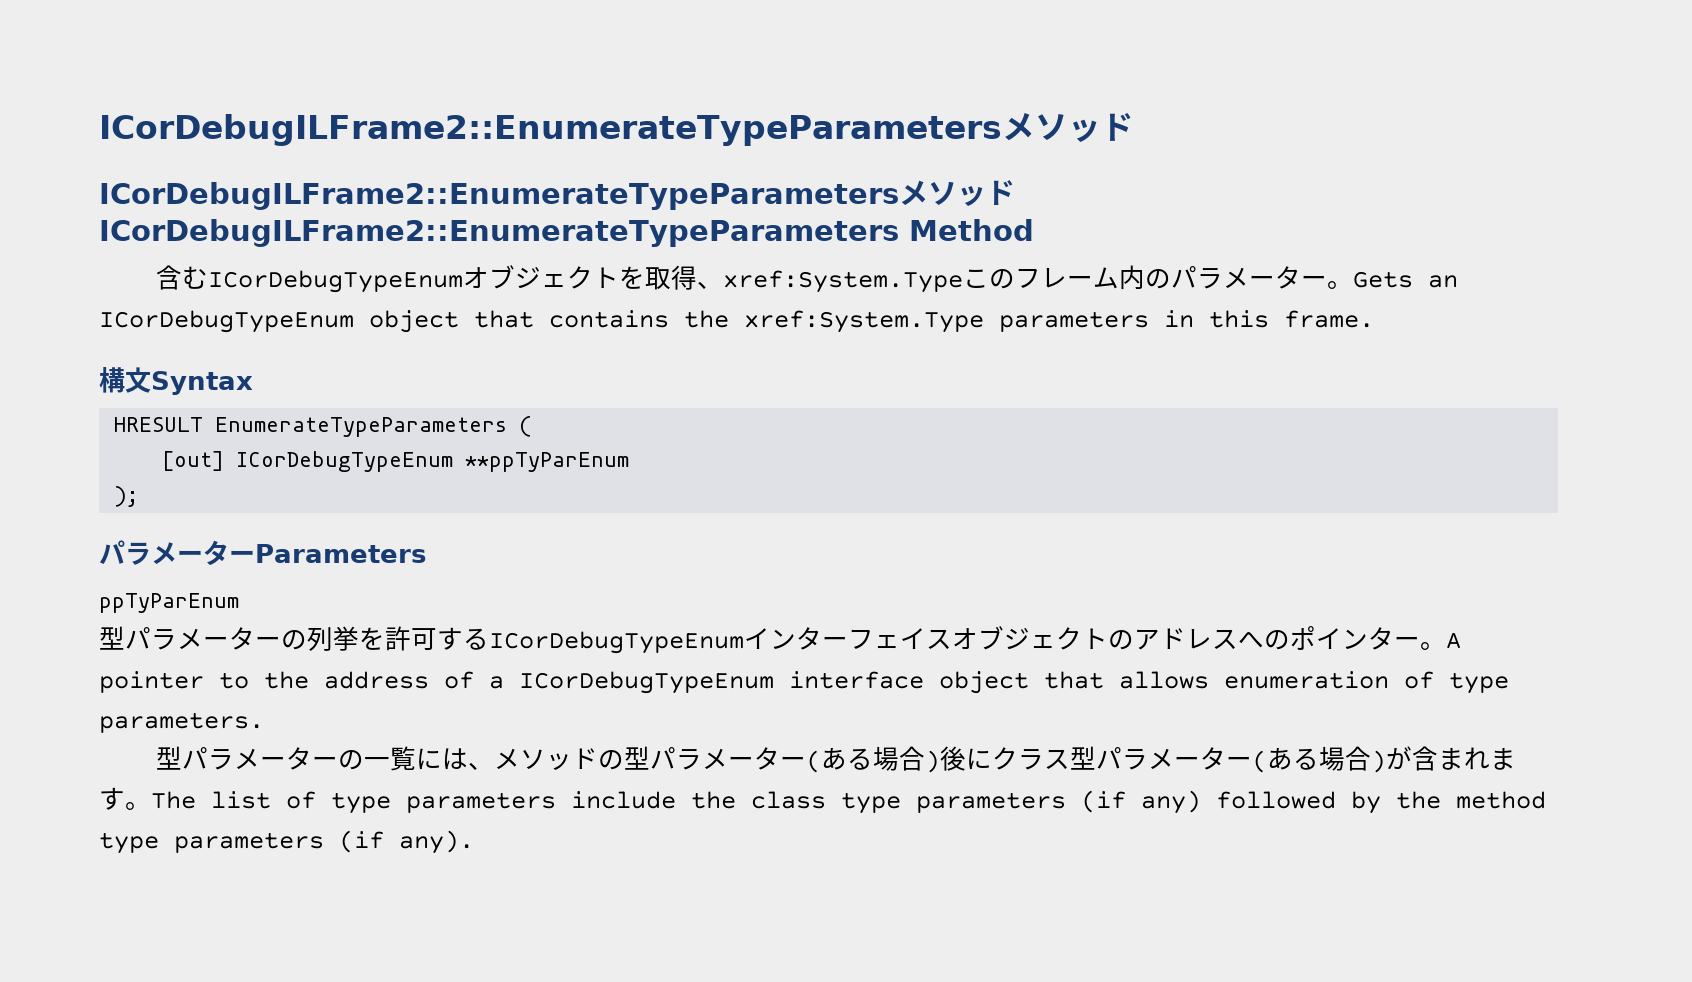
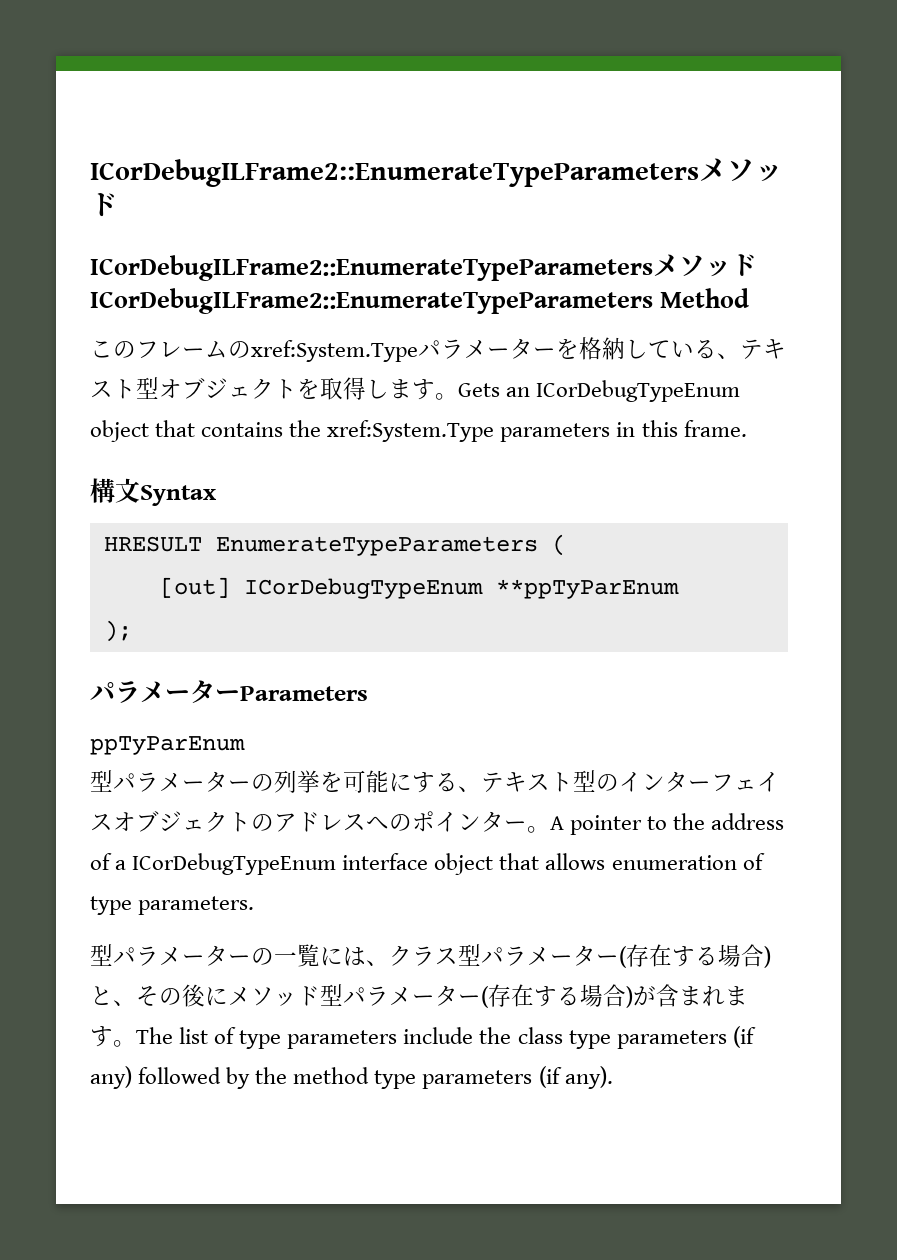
[155,265,463,293] 含むICorDebugTypeEnum -> [90,337,786,362] [90,377,159,399] このフレームのxref:System.Typeパラメーターを格納している、テキスト型
[696,265,1327,293] 、xref:System.Typeこのフレーム内のパラメーター -> [366,379,435,400] します
[385,626,744,654] 許可するICorDebugTypeEnum -> [343,770,619,793] 可能にする、テキスト型の
[493,746,992,773] メソッドの型パラメーター(ある場合)後に -> (389, 963) none
[1266,747,1293,770] あ -> [626,944,771,968] [90,984,557,1008] 存在する場合)と、その後にメソッド型パラメーター(存在す

